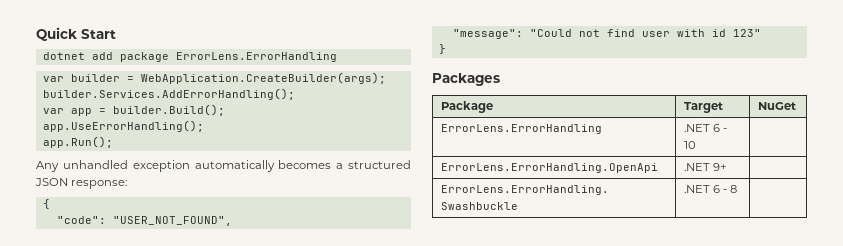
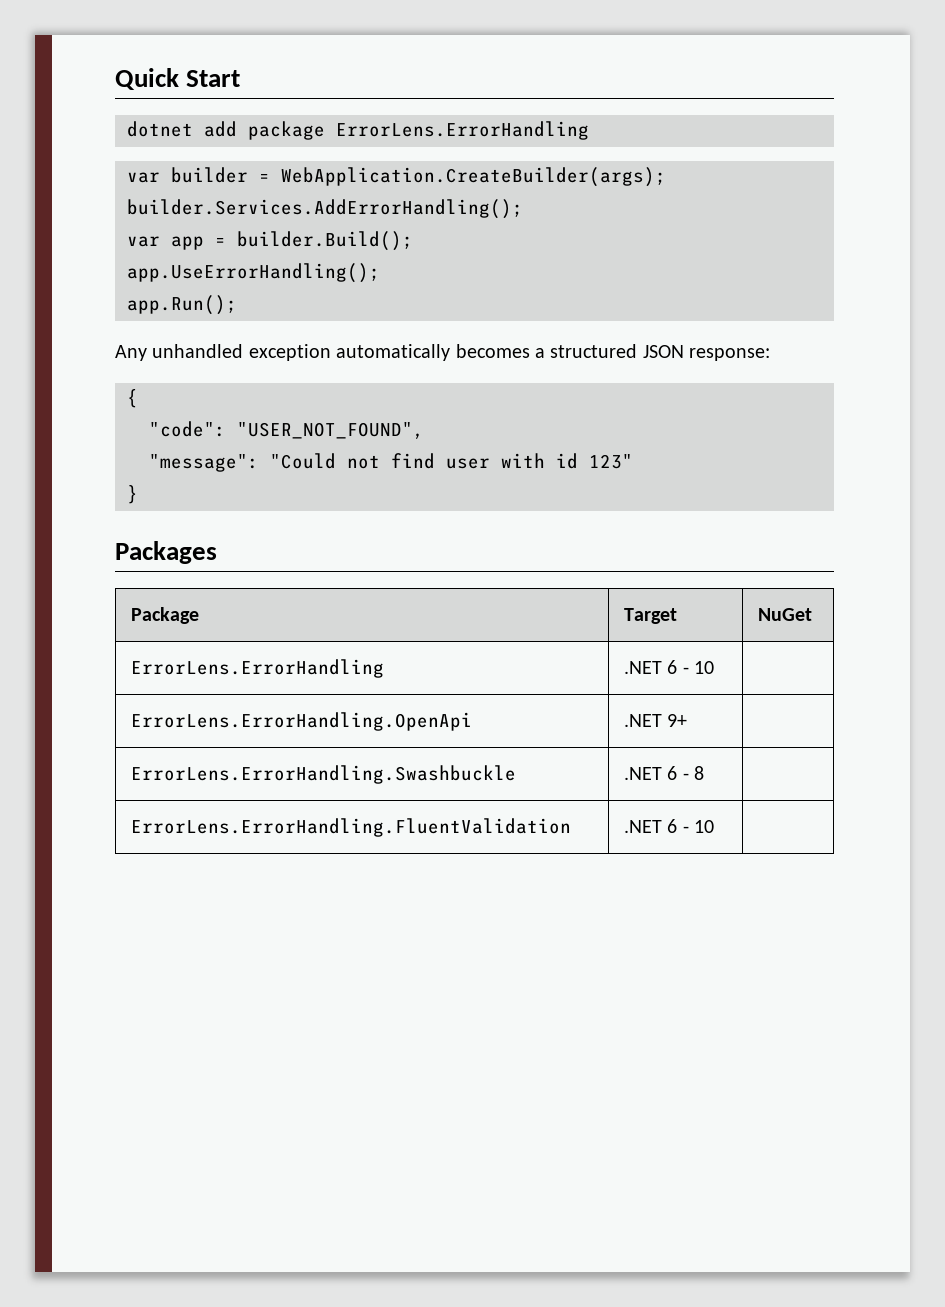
(737, 189) none -> [130,818,571,837] [623,819,715,833] // ErrorLens.ErrorHandling.FluentValidation | .NET 6 - 10 |

